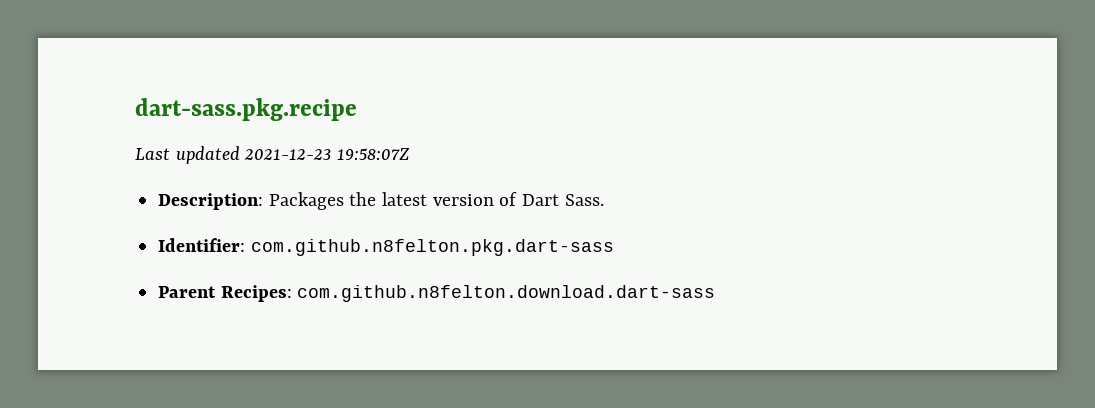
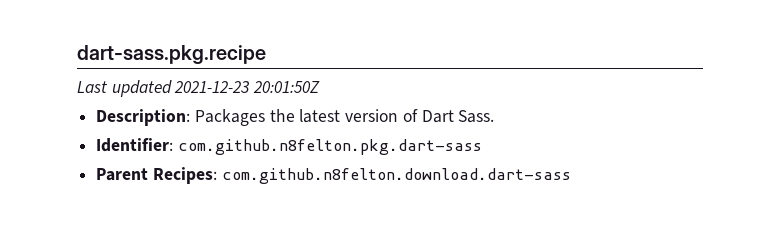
[337,148,411,160] 19:58:07Z -> [253,81,321,93] 20:01:50Z

